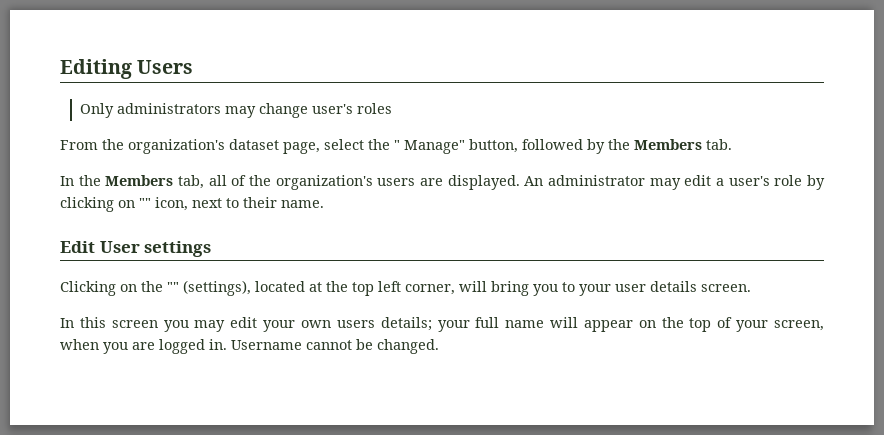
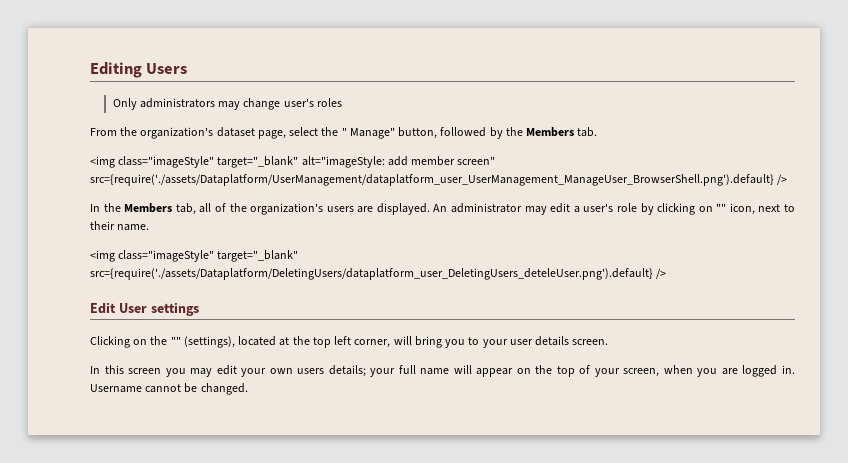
(732, 144) none -> [90,156,496,168] [90,174,788,186] // <img class="imageStyle" target="_blank" alt="imageStyle: add member screen" src={require('./assets/Dataplatform/UserManagement/dataplatform_user_UserManagement_ManageUser_BrowserShell.png').default} />
(324, 204) none -> [90,250,299,262] [90,268,667,280] // <img class="imageStyle" target="_blank" src={require('./assets/Dataplatform/DeletingUsers/dataplatform_user_DeletingUsers_deteleUser.png').default} />

